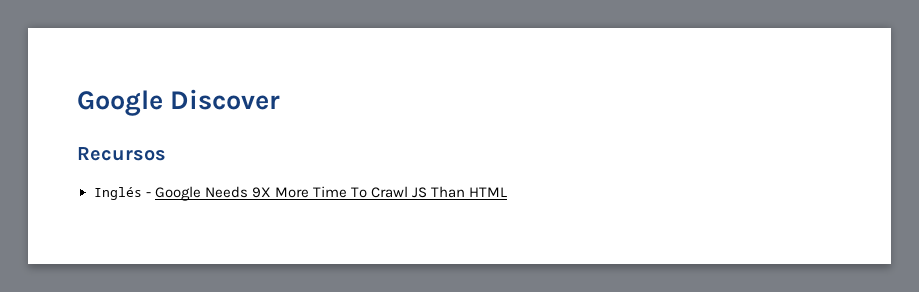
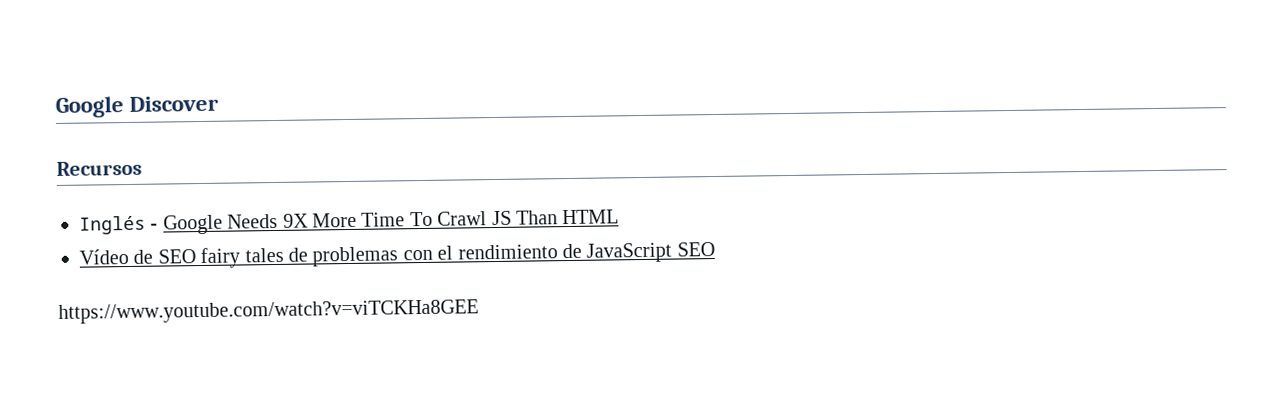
(508, 192) none -> [79,242,715,269] [58,299,479,324] // Vídeo de SEO fairy tales de problemas con el rendimiento de JavaScript SEO // https://www.youtube.com/watch?v=viTCKHa8GEE

